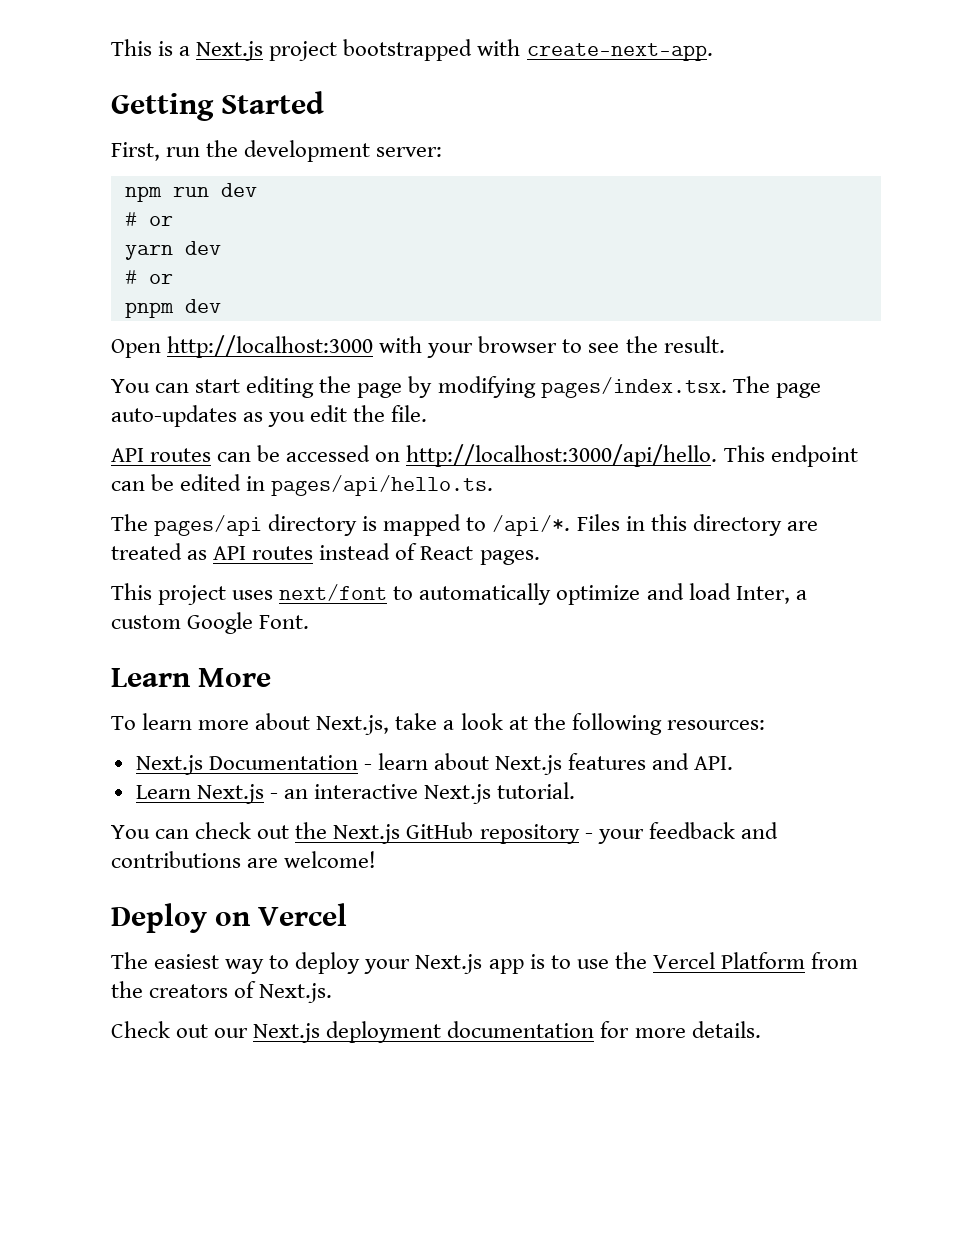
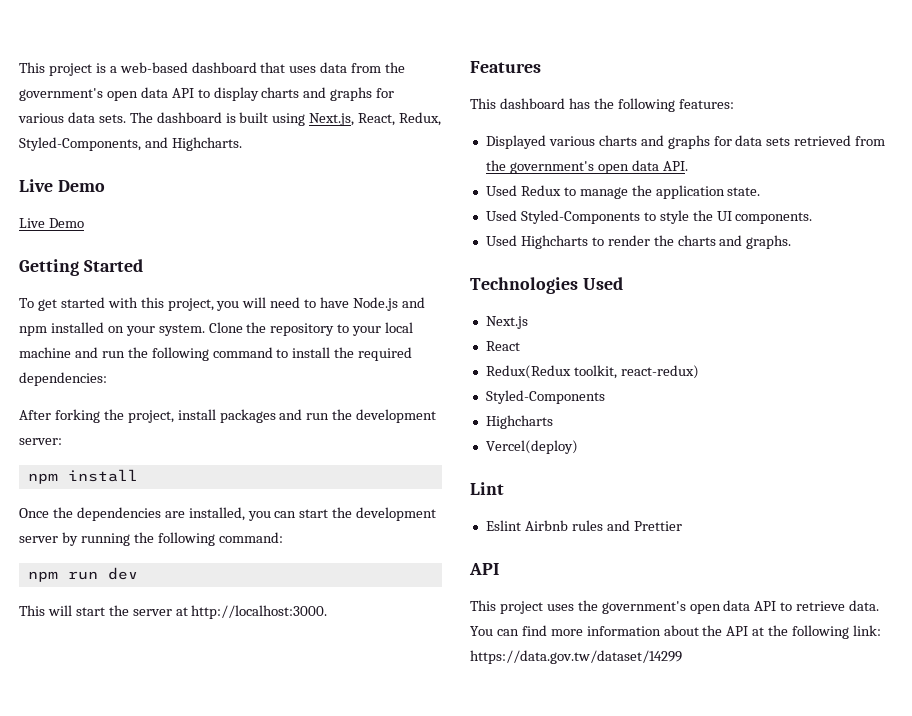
[111,39,152,56] This -> [19,62,92,76] This project
[196,39,713,61] [111,91,325,121] [111,140,443,162] [124,183,257,202] [124,212,173,226] [124,241,221,260] [124,270,173,284] [124,299,221,318] [111,335,725,358] [111,376,821,398] [111,405,428,427] [111,444,858,467] [111,474,494,496] [111,514,818,536] [111,543,540,565] [111,583,807,605] [111,612,310,634] [111,668,272,687] [111,713,765,735] [135,753,734,775] [135,782,576,804] [111,822,778,844] [111,851,377,868] [111,903,348,933] [111,952,859,974] [111,981,333,1003] [111,1021,761,1043] Next.js project bootstrapped with create-next-app. // Getting Started // First, run the development server: // npm run dev // # or // yarn dev // # or // pnpm dev // Open http://localhost:3000 with your browser to see the result. // You can start editing the page by modifying pages/index.tsx. The page auto-updates as you edit the file. // API routes can be accessed on http://localhost:3000/api/hello. This endpoint can be edited in pages/api/hello.ts. // The pages/api directory is mapped to /api/*. Files in this directory are treated as API routes instead of React pages. // This project uses next/font to automatically optimize and load Inter, a custom Google Font. // Learn More // To learn more about Next.js, take a look at the following resources: // Next.js Documentation - learn about Next.js features and API. // Learn Next.js - an interactive Next.js tutorial. // You can check out the Next.js GitHub repository - your feedback and contributions are welcome! // Deploy on Vercel // The easiest way to deploy your Next.js app is to use the Vercel Platform from the creators of Next.js. // Check out our Next.js deployment documentation for more details. -> [119,62,406,73] [19,87,395,101] [18,112,442,126] [19,137,242,151] [19,179,105,192] [19,218,84,228] [19,259,143,276] [19,297,425,311] [19,322,414,336] [19,347,413,361] [19,372,107,386] [19,409,437,423] [19,438,62,445] [27,469,138,484] [19,507,437,521] [19,532,283,546] [27,567,138,582] [19,605,328,619] [470,61,541,73] [470,98,734,112] [485,135,886,149] [485,160,688,174] [485,185,761,199] [485,210,813,224] [485,235,792,249] [470,277,623,294] [485,316,528,329] [485,341,520,351] [485,365,699,379] [485,390,605,404] [485,415,553,429] [485,440,578,454] [470,482,504,495] [485,520,682,531] [469,563,499,575] [470,600,880,614] [470,625,882,639] [470,650,682,664] web-based dashboard that uses data from the government's open data API to display charts and graphs for various data sets. The dashboard is built using Next.js, React, Redux, Styled-Components, and Highcharts. // Live Demo // Live Demo // Getting Started // To get started with this project, you will need to have Node.js and npm installed on your system. Clone the repository to your local machine and run the following command to install the required dependencies: // After forking the project, install packages and run the development server: // npm install // Once the dependencies are installed, you can start the development server by running the following command: // npm run dev // This will start the server at http://localhost:3000. // Features // This dashboard has the following features: // Displayed various charts and graphs for data sets retrieved from the government's open data API. // Used Redux to manage the application state. // Used Styled-Components to style the UI components. // Used Highcharts to render the charts and graphs. // Technologies Used // Next.js // React // Redux(Redux toolkit, react-redux) // Styled-Components // Highcharts // Vercel(deploy) // Lint // Eslint Airbnb rules and Prettier // API // This project uses the government's open data API to retrieve data. You can find more information about the API at the following link: https://data.gov.tw/dataset/14299

